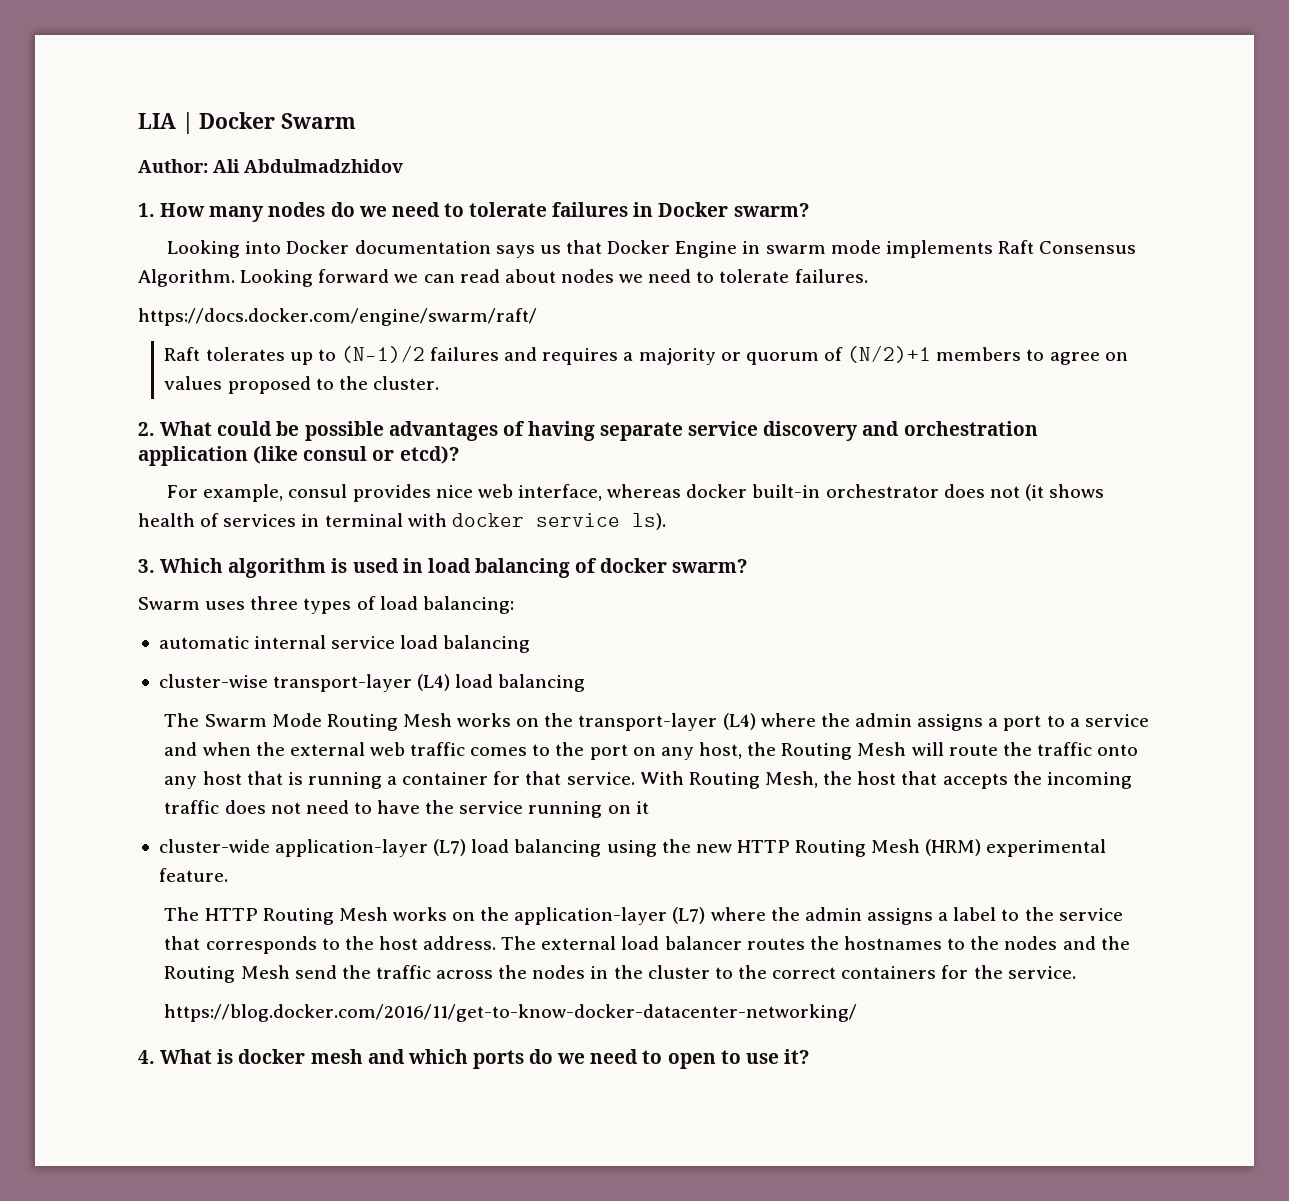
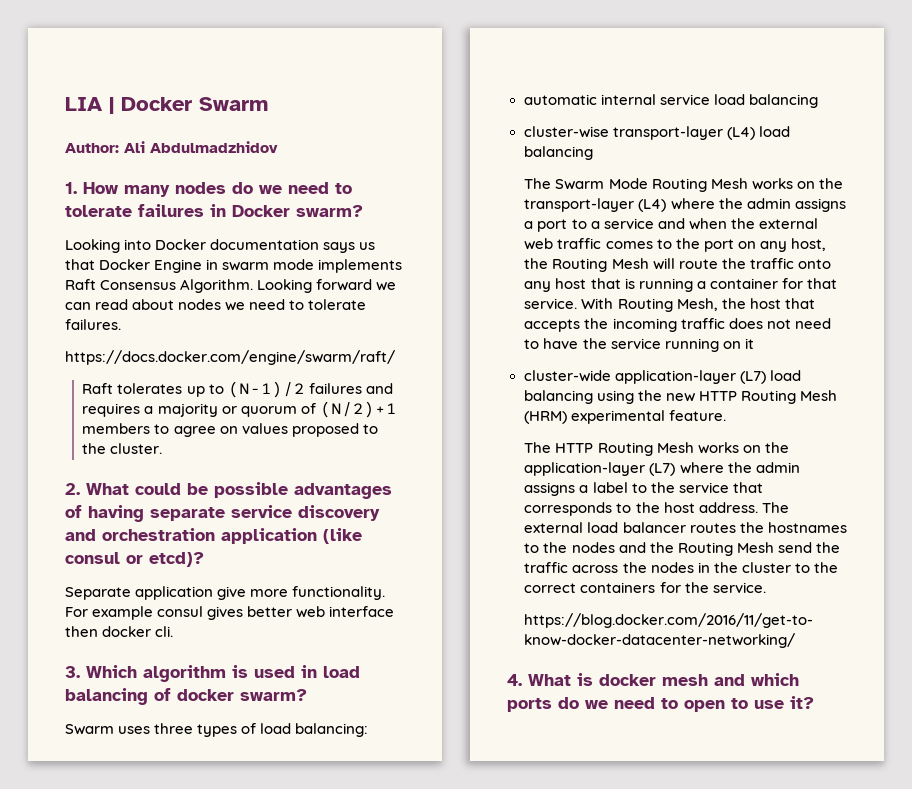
[167,484,1105,502] [138,513,666,530] For example, consul provides nice web interface, whereas docker built-in orchestrator does not (it shows health of services in terminal with docker service ls). -> [65,586,386,600] [65,606,395,620] [65,626,174,637] Separate application give more functionality. For example consul gives better web interface then docker cli.

